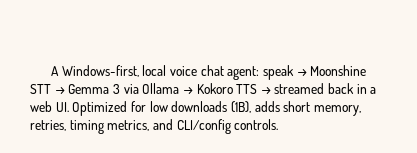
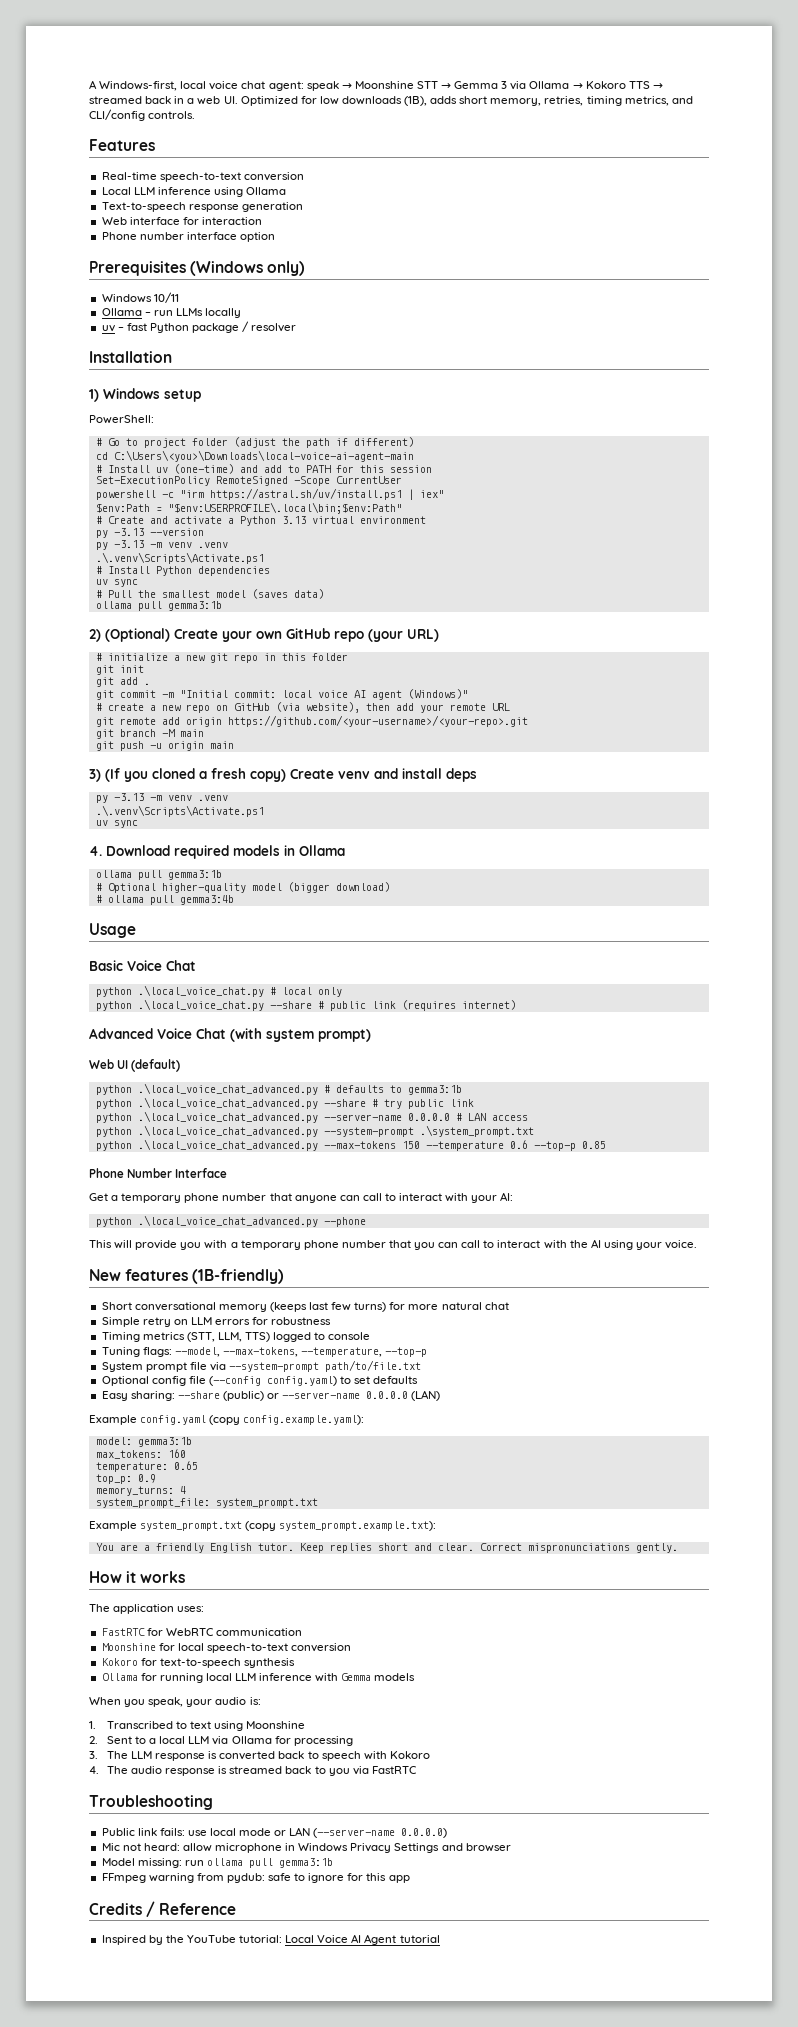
(279, 124) none -> [89,139,155,151] [101,172,304,182] [101,187,287,197] [101,202,303,212] [101,217,262,225] [101,232,275,242] [89,261,306,276] [101,292,179,303] [101,308,242,318] [101,321,297,333] [89,351,172,363] [89,388,201,402] [89,415,154,424] [95,437,414,448] [95,450,414,462] [95,464,432,474] [95,476,402,486] [95,488,444,500] [95,502,402,514] [95,516,426,526] [95,528,204,538] [95,540,228,550] [95,552,264,564] [95,566,270,576] [95,579,138,587] [95,589,324,599] [95,601,222,611] [89,628,439,642] [95,653,348,663] [95,665,144,675] [95,677,150,687] [95,689,468,700] [95,702,510,713] [95,715,528,727] [95,729,204,739] [95,741,234,751] [89,768,477,782] [95,793,228,803] [95,805,264,817] [95,820,138,828] [89,845,345,859] [95,870,222,880] [95,882,390,893] [95,895,234,905] [89,923,136,938] [89,960,196,971] [95,985,342,997] [95,999,516,1011] [89,1028,371,1042] [89,1059,181,1072] [95,1083,462,1095] [95,1097,474,1109] [95,1111,528,1123] [95,1125,534,1137] [95,1139,606,1151] [89,1168,228,1178] [89,1192,514,1203] [95,1215,366,1227] [89,1239,698,1250] [89,1269,285,1284] [101,1302,509,1312] [101,1317,332,1327] [101,1332,371,1342] [101,1347,428,1357] [101,1360,422,1372] [101,1376,419,1386] [101,1390,441,1401] [89,1415,365,1425] [95,1437,192,1447] [95,1449,186,1459] [95,1461,198,1472] [95,1474,156,1484] [95,1486,186,1496] [95,1498,318,1508] [89,1521,437,1531] [95,1543,678,1553] [89,1571,186,1583] [89,1604,205,1614] [101,1628,302,1636] [101,1643,352,1653] [101,1658,295,1668] [101,1673,416,1683] [89,1697,261,1707] [89,1721,306,1731] [89,1736,353,1746] [89,1751,430,1761] [89,1766,416,1776] [89,1795,213,1810] [101,1827,448,1838] [101,1843,511,1853] [101,1858,333,1868] [101,1873,410,1883] [89,1901,237,1917] [101,1934,440,1945] // Features // Real-time speech-to-text conversion // Local LLM inference using Ollama // Text-to-speech response generation // Web interface for interaction // Phone number interface option // Prerequisites (Windows only) // Windows 10/11 // Ollama – run LLMs locally // uv – fast Python package / resolver // Installation // 1) Windows setup // PowerShell: // # Go to project folder (adjust the path if different) // cd C:\Users\<you>\Downloads\local-voice-ai-agent-main // # Install uv (one-time) and add to PATH for this session // Set-ExecutionPolicy RemoteSigned -Scope CurrentUser // powershell -c "irm https://astral.sh/uv/install.ps1 | iex" // $env:Path = "$env:USERPROFILE\.local\bin;$env:Path" // # Create and activate a Python 3.13 virtual environment // py -3.13 --version // py -3.13 -m venv .venv // .\.venv\Scripts\Activate.ps1 // # Install Python dependencies // uv sync // # Pull the smallest model (saves data) // ollama pull gemma3:1b // 2) (Optional) Create your own GitHub repo (your URL) // # initialize a new git repo in this folder // git init // git add . // git commit -m "Initial commit: local voice AI agent (Windows)" // # create a new repo on GitHub (via website), then add your remote URL // git remote add origin https://github.com/<your-username>/<your-repo>.git // git branch -M main // git push -u origin main // 3) (If you cloned a fresh copy) Create venv and install deps // py -3.13 -m venv .venv // .\.venv\Scripts\Activate.ps1 // uv sync // 4. Download required models in Ollama // ollama pull gemma3:1b // # Optional higher-quality model (bigger download) // # ollama pull gemma3:4b // Usage // Basic Voice Chat // python .\local_voice_chat.py # local only // python .\local_voice_chat.py --share # public link (requires internet) // Advanced Voice Chat (with system prompt) // Web UI (default) // python .\local_voice_chat_advanced.py # defaults to gemma3:1b // python .\local_voice_chat_advanced.py --share # try public link // python .\local_voice_chat_advanced.py --server-name 0.0.0.0 # LAN access // python .\local_voice_chat_advanced.py --system-prompt .\system_prompt.txt // python .\local_voice_chat_advanced.py --max-tokens 150 --temperature 0.6 --top-p 0.85 // Phone Number Interface // Get a temporary phone number that anyone can call to interact with your AI: // python .\local_voice_chat_advanced.py --phone // This will provide you with a temporary phone number that you can call to interact with the AI using your voice. // New features (1B-friendly) // Short conversational memory (keeps last few turns) for more natural chat // Simple retry on LLM errors for robustness // Timing metrics (STT, LLM, TTS) logged to console // Tuning flags: --model, --max-tokens, --temperature, --top-p // System prompt file via --system-prompt path/to/file.txt // Optional config file (--config config.yaml) to set defaults // Easy sharing: --share (public) or --server-name 0.0.0.0 (LAN) // Example config.yaml (copy config.example.yaml): // model: gemma3:1b // max_tokens: 160 // temperature: 0.65 // top_p: 0.9 // memory_turns: 4 // system_prompt_file: system_prompt.txt // Example system_prompt.txt (copy system_prompt.example.txt): // You are a friendly English tutor. Keep replies short and clear. Correct mispronunciations gently. // How it works // The application uses: // FastRTC for WebRTC communication // Moonshine for local speech-to-text conversion // Kokoro for text-to-speech synthesis // Ollama for running local LLM inference with Gemma models // When you speak, your audio is: // 1. Transcribed to text using Moonshine // 2. Sent to a local LLM via Ollama for processing // 3. The LLM response is converted back to speech with Kokoro // 4. The audio response is streamed back to you via FastRTC // Troubleshooting // Public link fails: use local mode or LAN (--server-name 0.0.0.0) // Mic not heard: allow microphone in Windows Privacy Settings and browser // Model missing: run ollama pull gemma3:1b // FFmpeg warning from pydub: safe to ignore for this app // Credits / Reference // Inspired by the YouTube tutorial: Local Voice AI Agent tutorial

